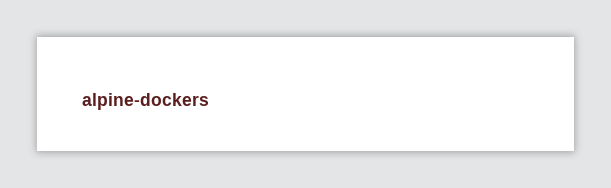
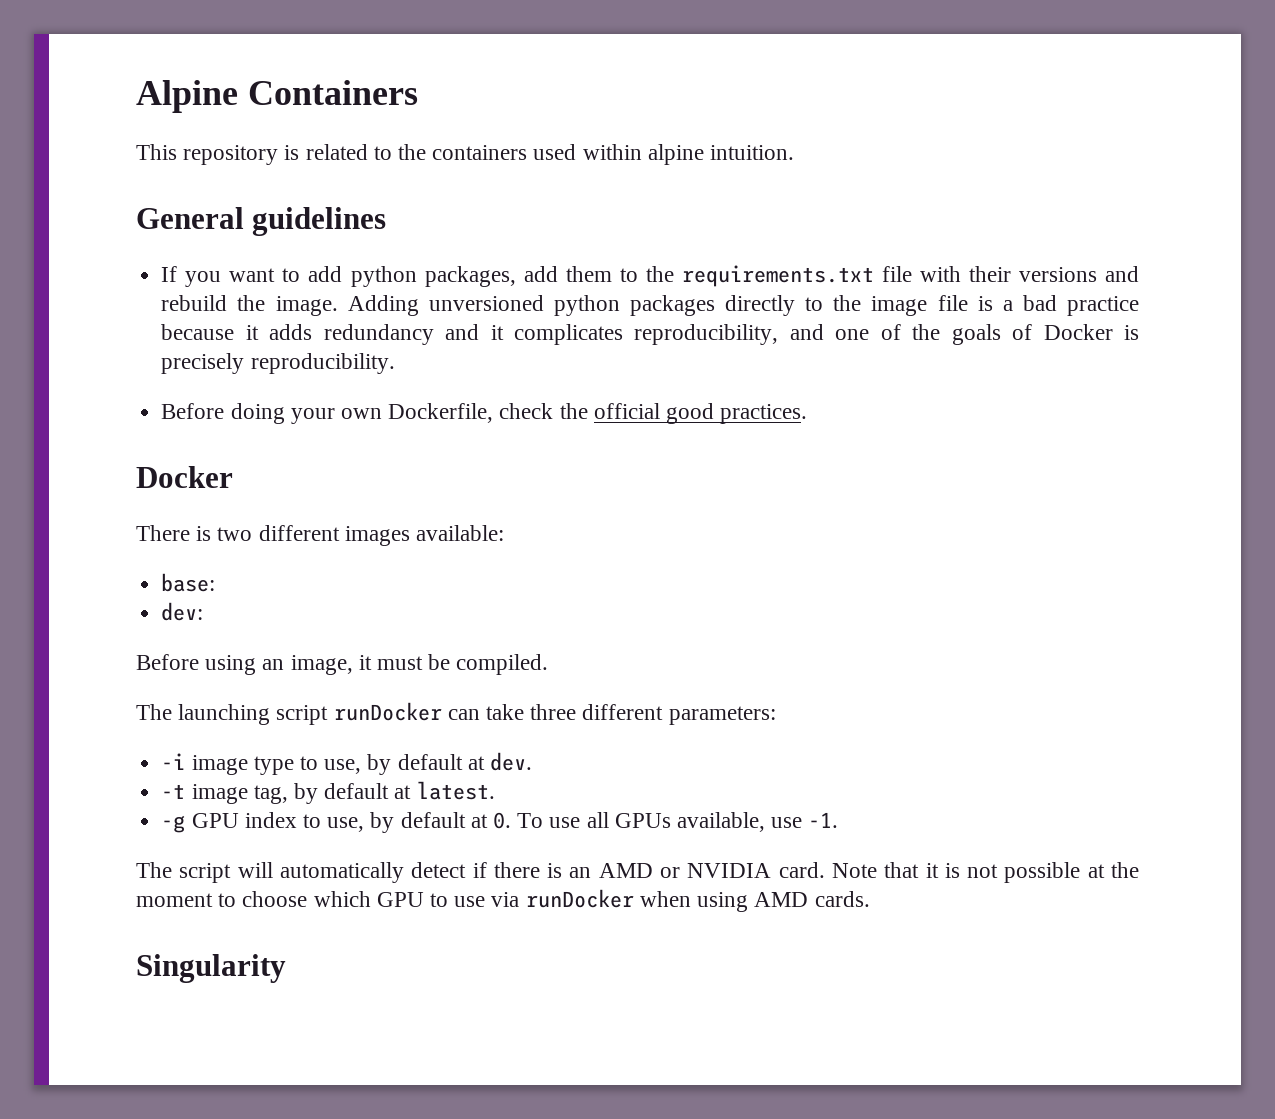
[82,93,209,110] alpine-dockers -> [136,80,418,113] [136,144,795,165] [136,207,387,236] [161,265,1140,287] [161,295,1139,316] [161,324,1140,345] [161,353,395,374] [161,403,808,424] [136,466,233,488] [136,525,505,546] [161,573,216,592] [161,602,204,621] [136,654,549,675] [136,702,776,725] [161,752,532,775] [161,781,495,804] [161,812,839,833] [136,862,1139,883] [136,889,870,912] [136,954,286,983] Alpine Containers // This repository is related to the containers used within alpine intuition. // General guidelines // If you want to add python packages, add them to the requirements.txt file with their versions and rebuild the image. Adding unversioned python packages directly to the image file is a bad practice because it adds redundancy and it complicates reproducibility, and one of the goals of Docker is precisely reproducibility. // Before doing your own Dockerfile, check the official good practices. // Docker // There is two different images available: // base: // dev: // Before using an image, it must be compiled. // The launching script runDocker can take three different parameters: // -i image type to use, by default at dev. // -t image tag, by default at latest. // -g GPU index to use, by default at 0. To use all GPUs available, use -1. // The script will automatically detect if there is an AMD or NVIDIA card. Note that it is not possible at the moment to choose which GPU to use via runDocker when using AMD cards. // Singularity

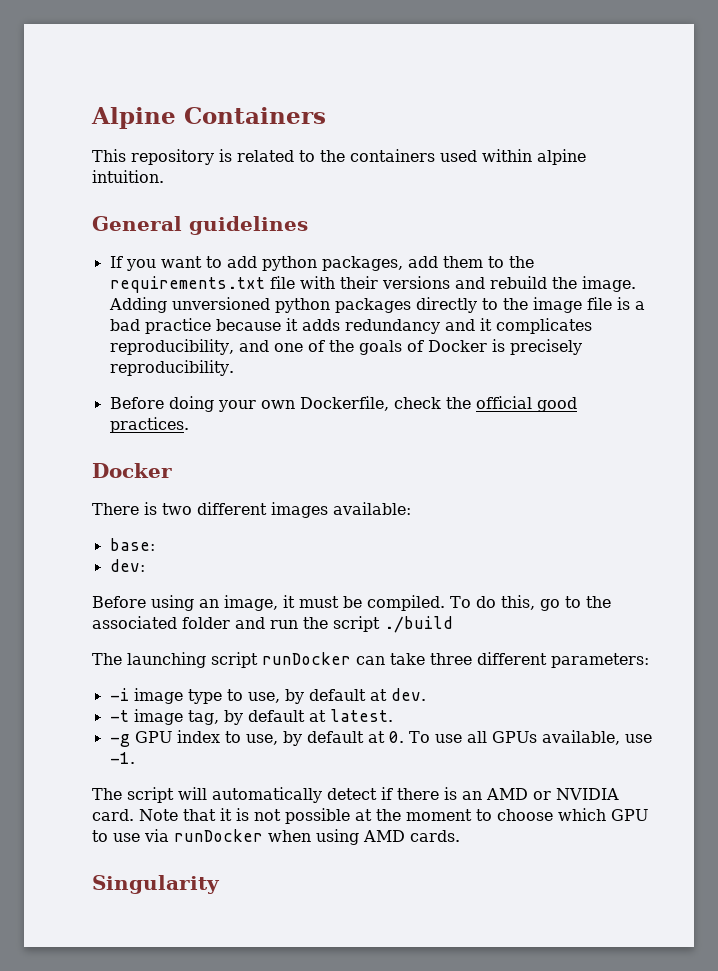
(549, 664) none -> [450,595,611,611] [92,616,453,633] To do this, go to the associated folder and run the script ./build

